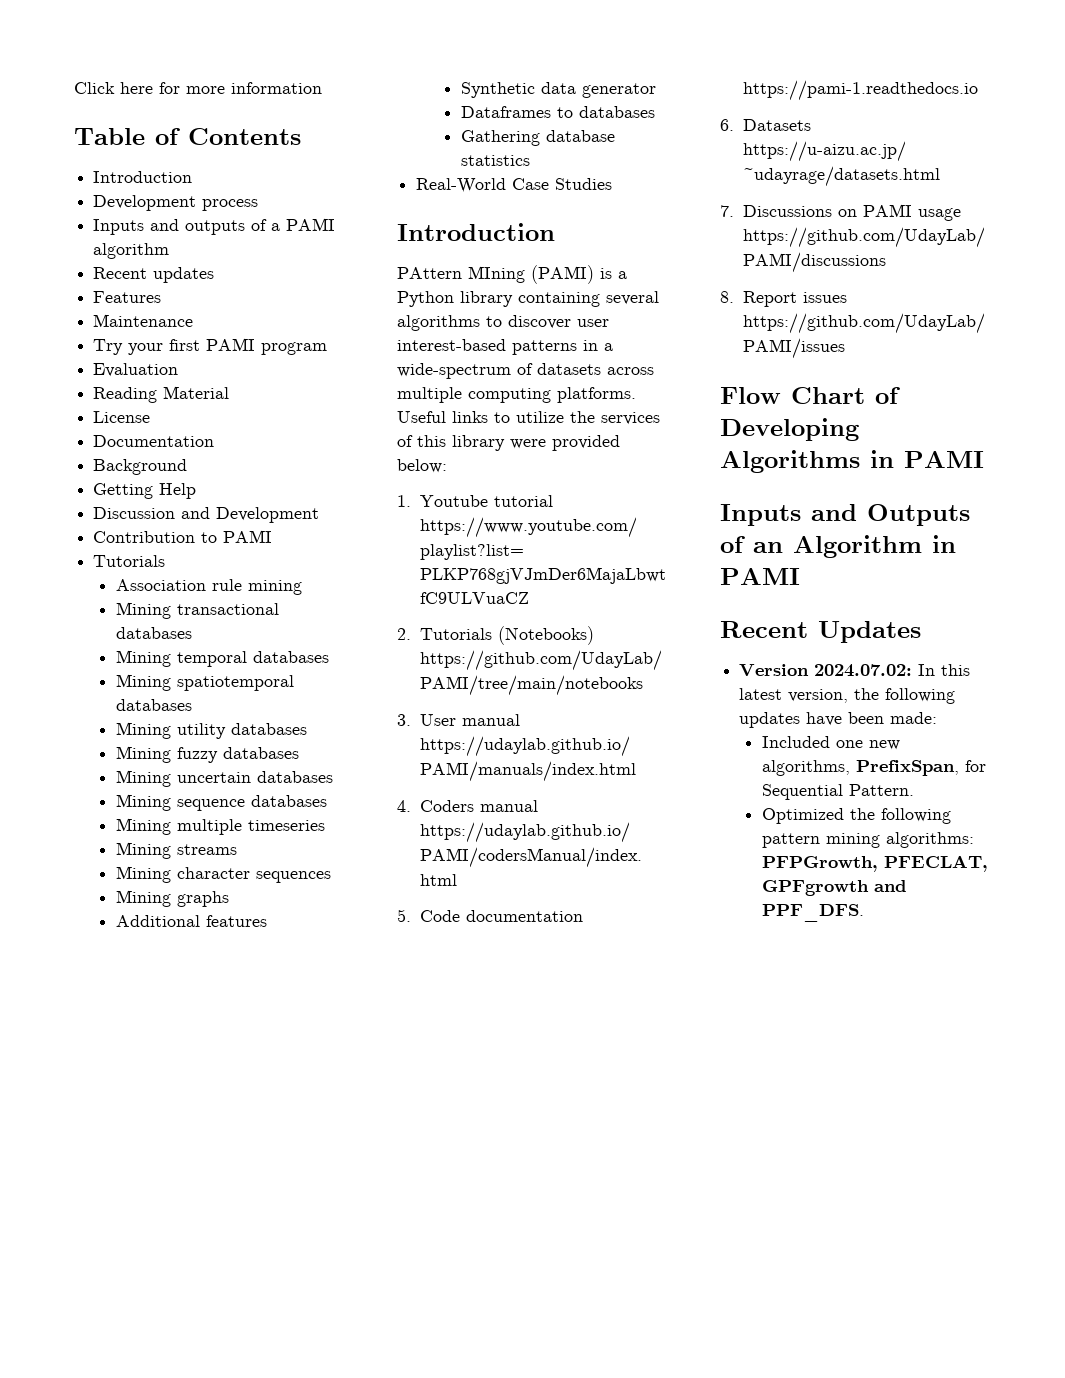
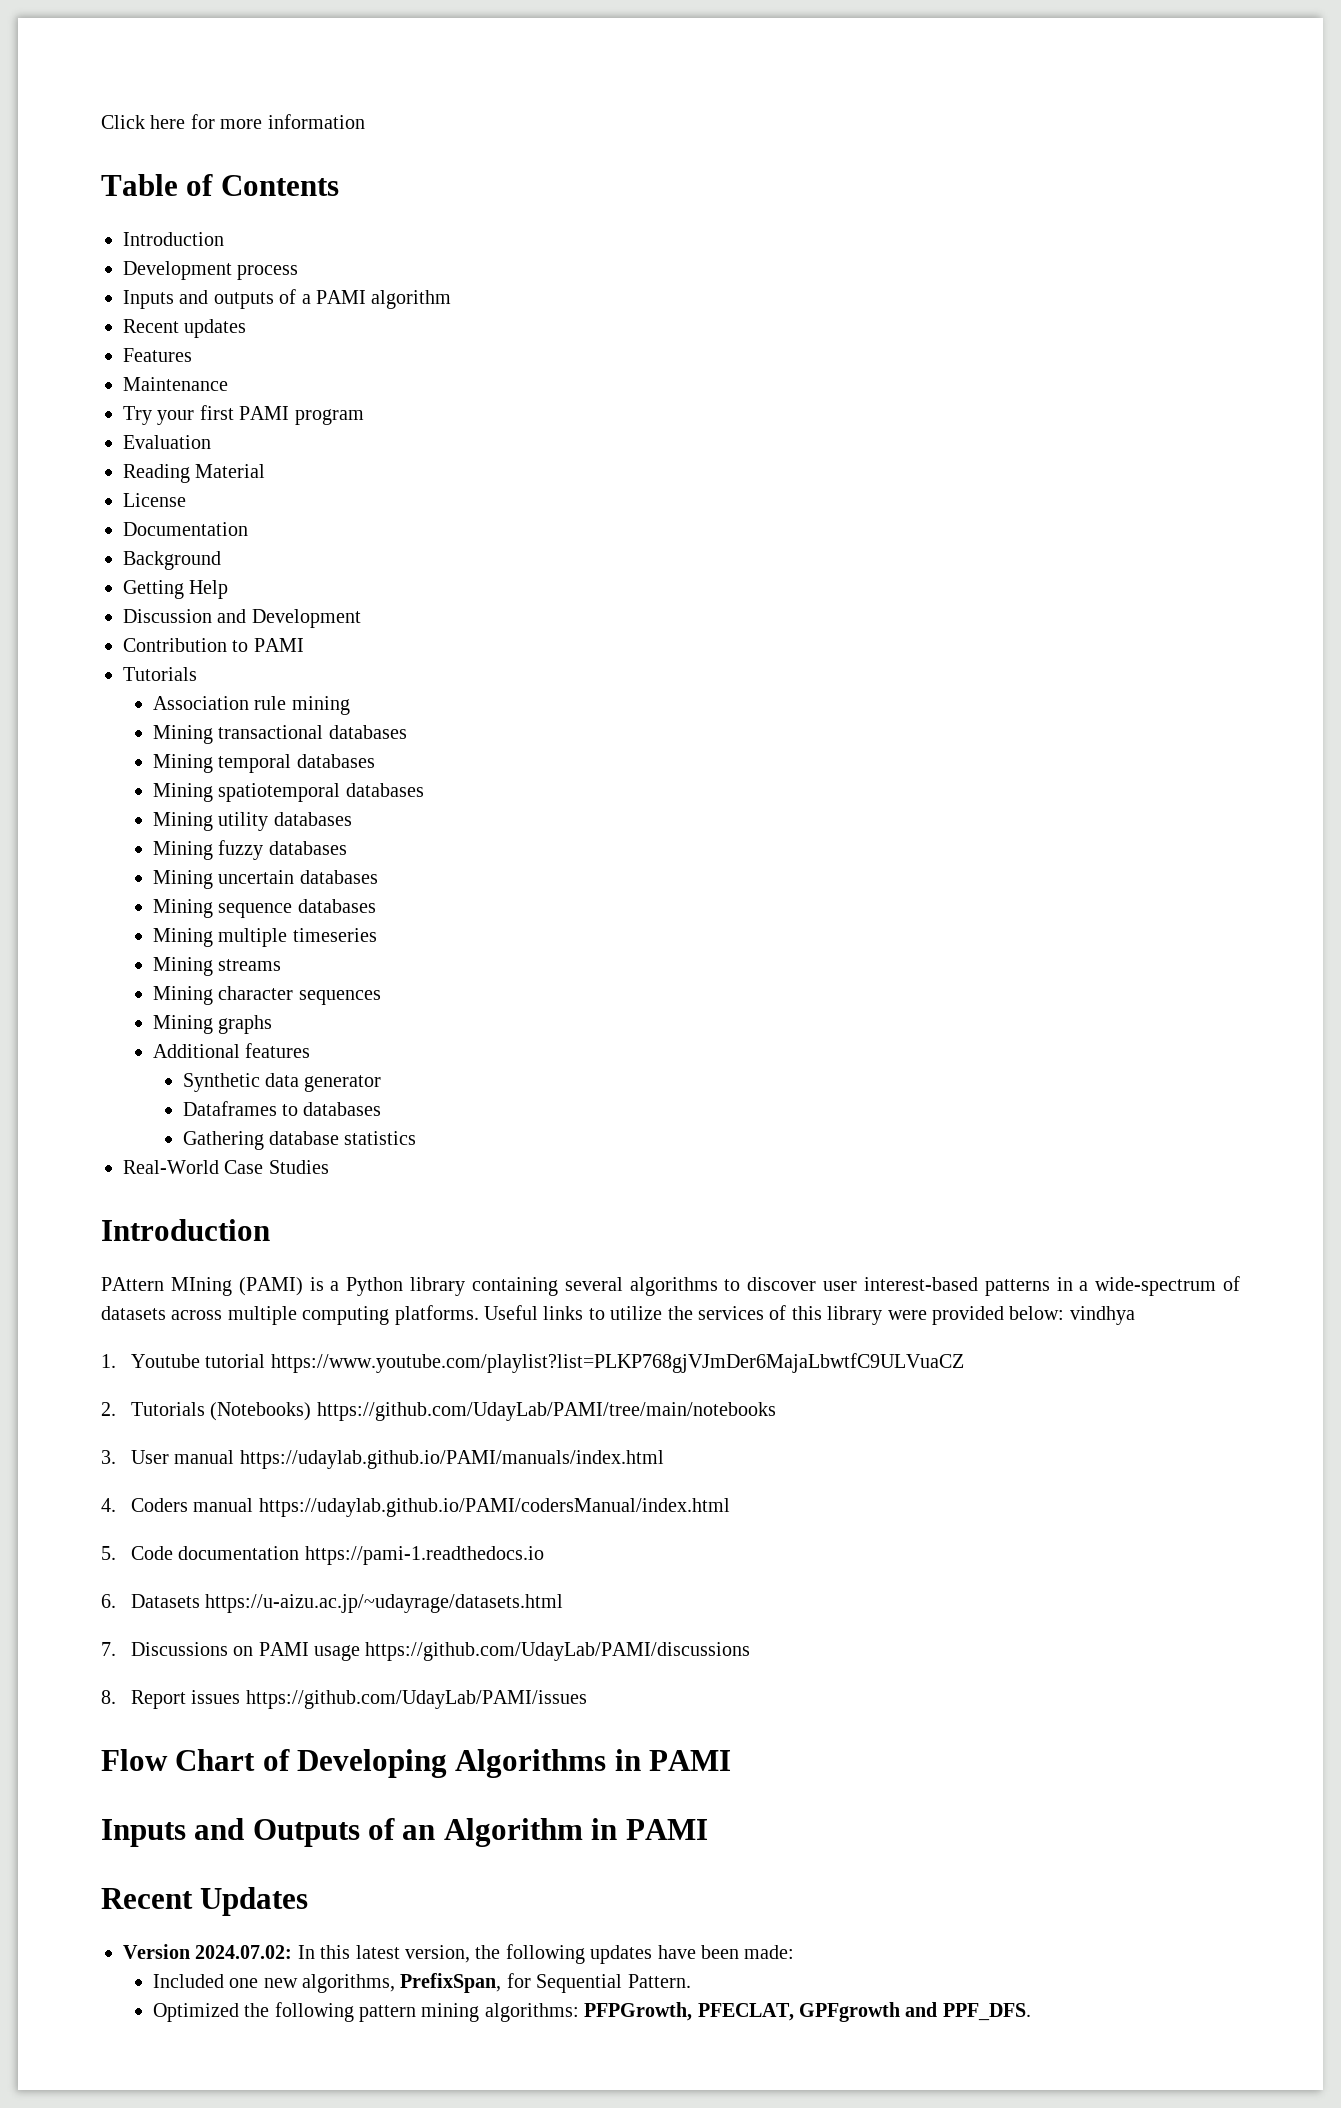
(447, 466) none -> [1069,1306,1135,1325] vindhya

